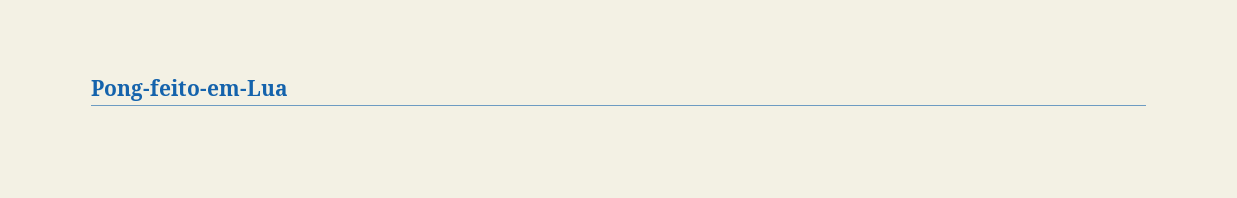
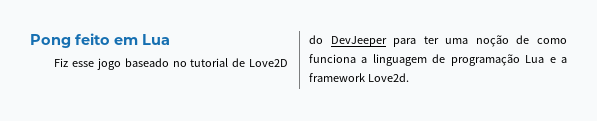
[91,79,288,101] Pong-feito-em-Lua -> [30,33,170,48] [54,58,289,70] [309,35,567,47] [309,54,567,66] [309,73,409,82] Pong feito em Lua // Fiz esse jogo baseado no tutorial de Love2D do DevJeeper para ter uma noção de como funciona a linguagem de programação Lua e a framework Love2d.

